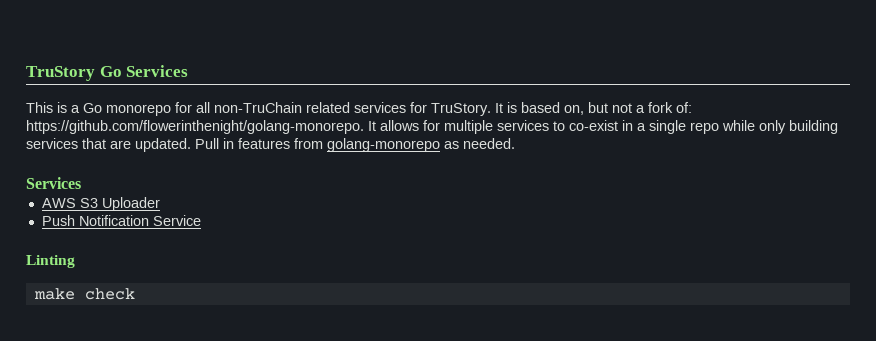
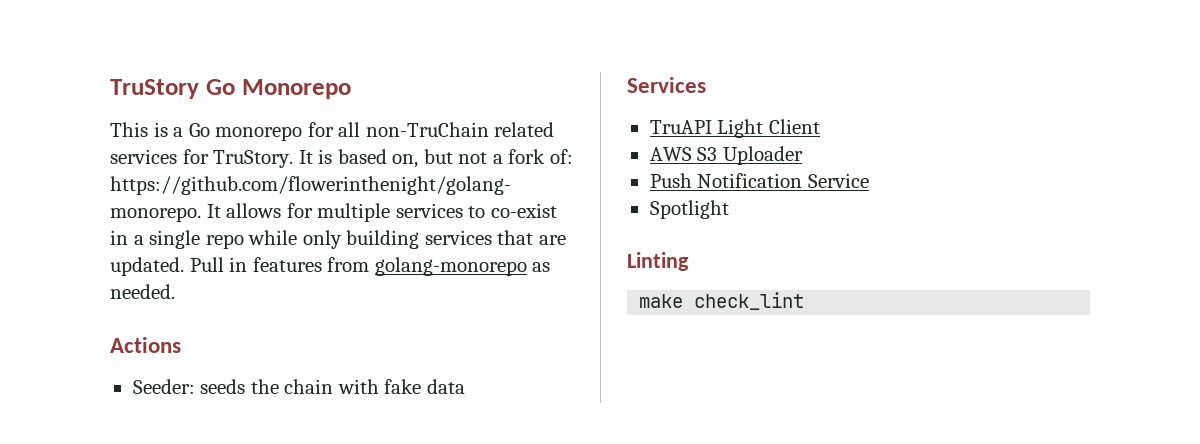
[126,65,189,77] Services -> [241,79,351,99] Monorepo
[26,177,81,189] Services -> [110,337,181,353] [132,379,465,394] [627,77,706,93] [649,119,820,138] Actions // Seeder: seeds the chain with fake data // Services // TruAPI Light Client
(201, 220) none -> [649,200,729,219] // Spotlight
[84,288,135,300] check -> [694,292,805,310] check_lint

